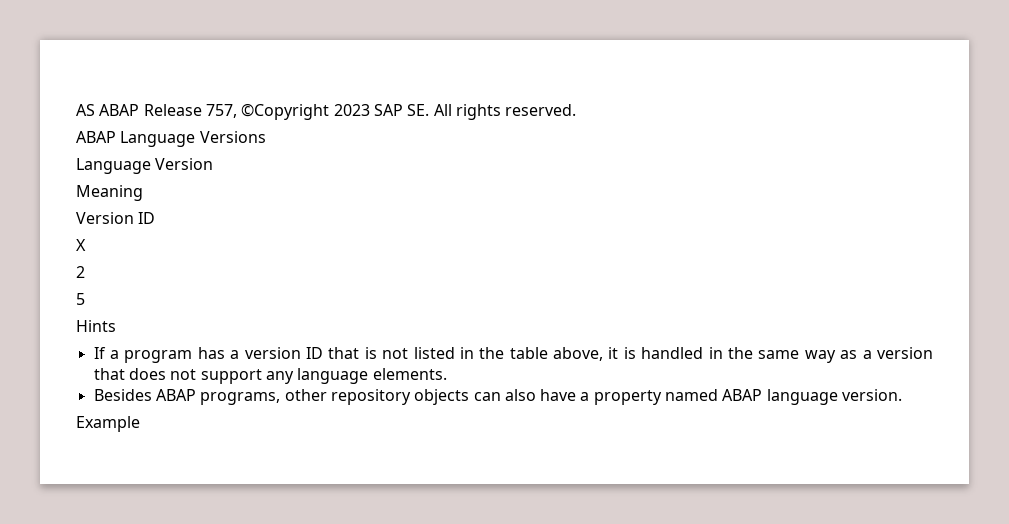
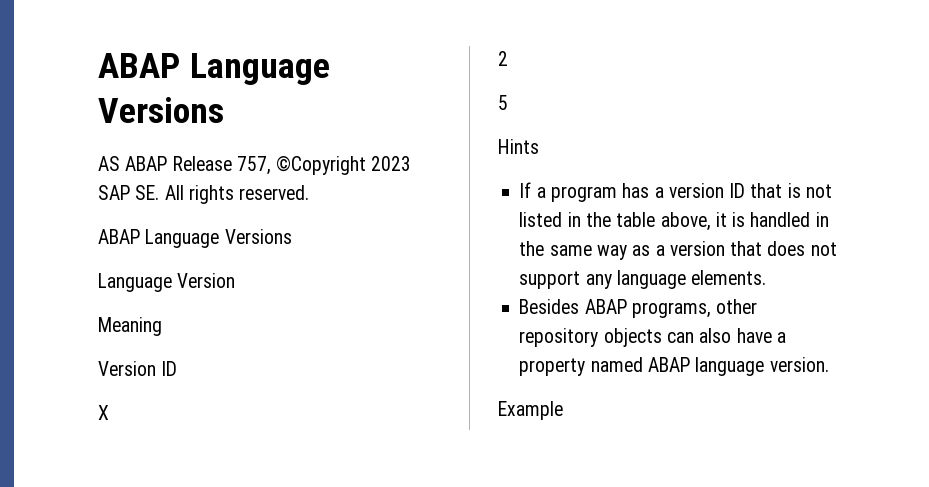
(76, 110) none -> [98,53,330,85] [98,97,224,123] ABAP Language Versions //

